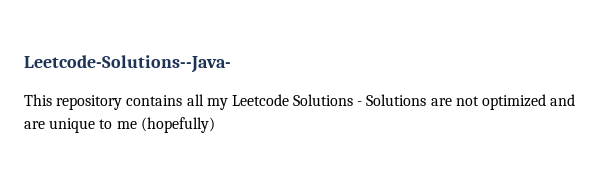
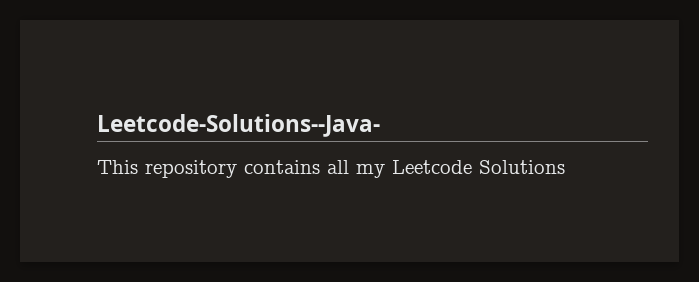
[357,94,576,110] [24,117,215,133] - Solutions are not optimized and are unique to me (hopefully) -> (565, 167) none

